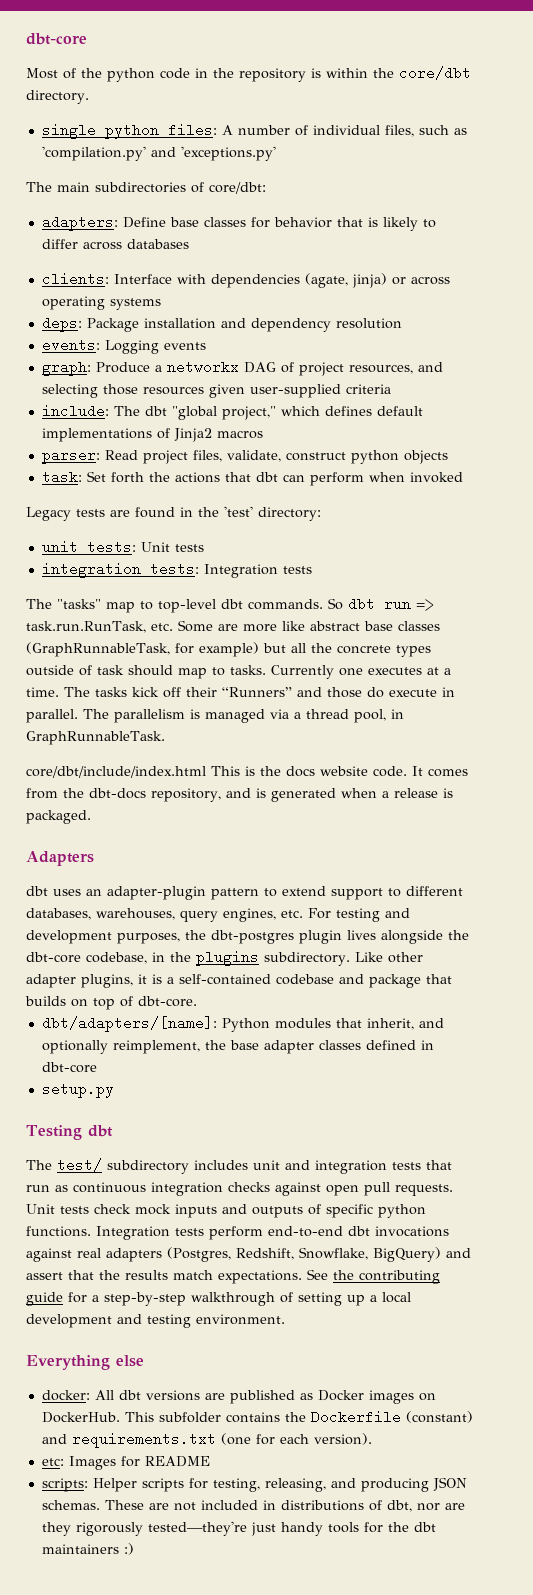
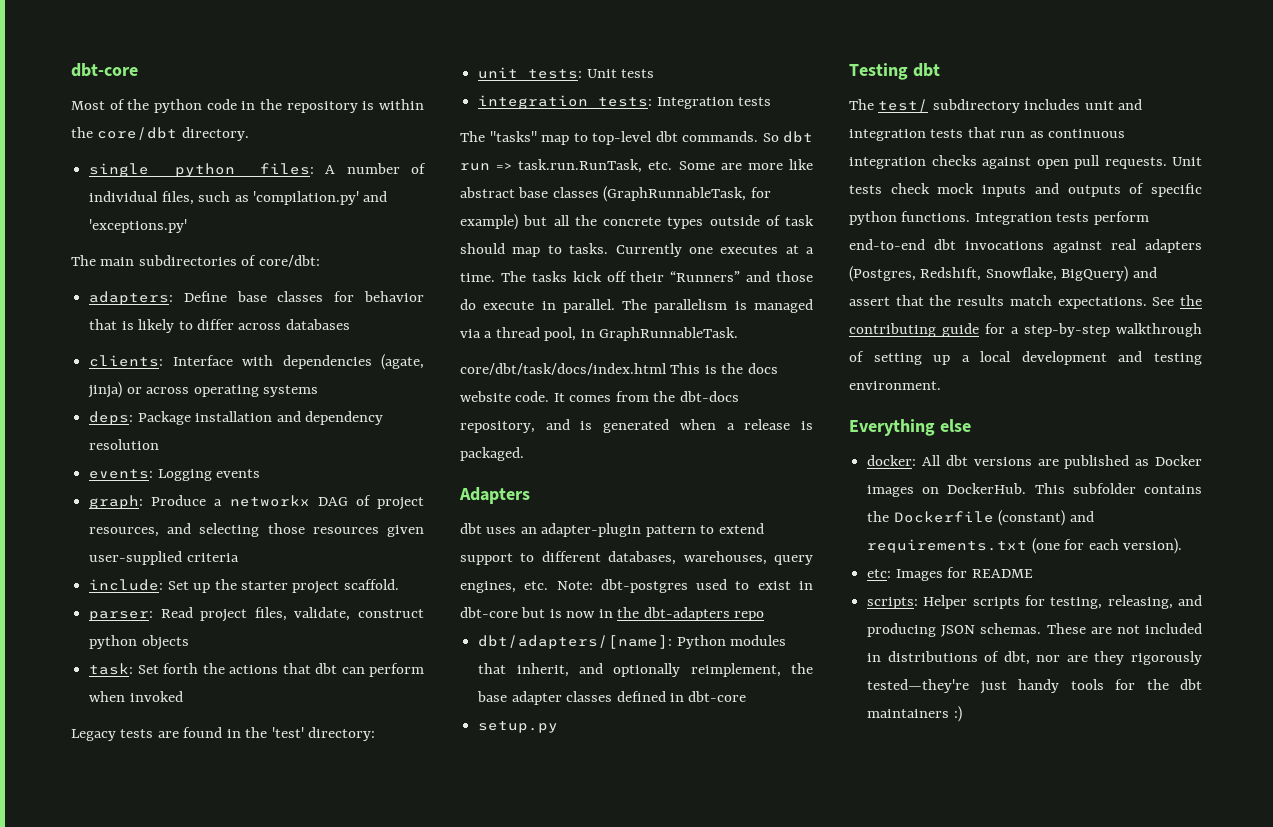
[113,406,423,420] [41,428,263,442] The dbt "global project," which defines default implementations of Jinja2 macros -> [167,579,399,594] Set up the starter project scaffold.
[26,766,206,778] core/dbt/include/index.html -> [460,363,667,375] core/dbt/task/docs/index.html
[308,908,410,922] [26,930,469,944] [26,951,423,966] [26,974,452,988] [25,996,197,1010] For testing and development purposes, the dbt-postgres plugin lives alongside the dbt-core codebase, in the plugins subdirectory. Like other adapter plugins, it is a self-contained codebase and package that builds on top of dbt-core. -> [556,579,813,593] [460,607,765,621] Note: dbt-postgres used to exist in dbt-core but is now in the dbt-adapters repo

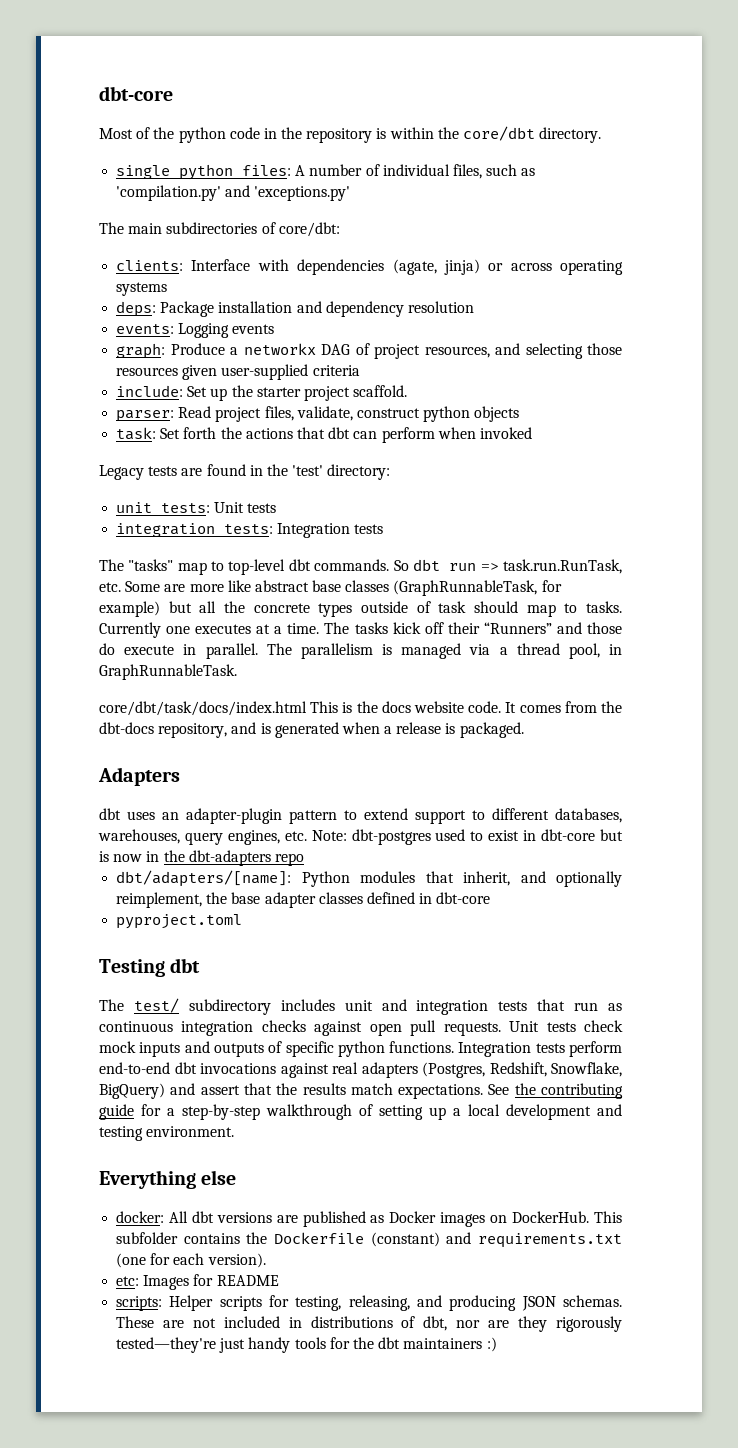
[89,291,424,305] [89,319,350,333] // adapters: Define base classes for behavior that is likely to differ across databases -> (340, 229) none
[478,721,559,733] setup.py -> [116,914,243,929] pyproject.toml

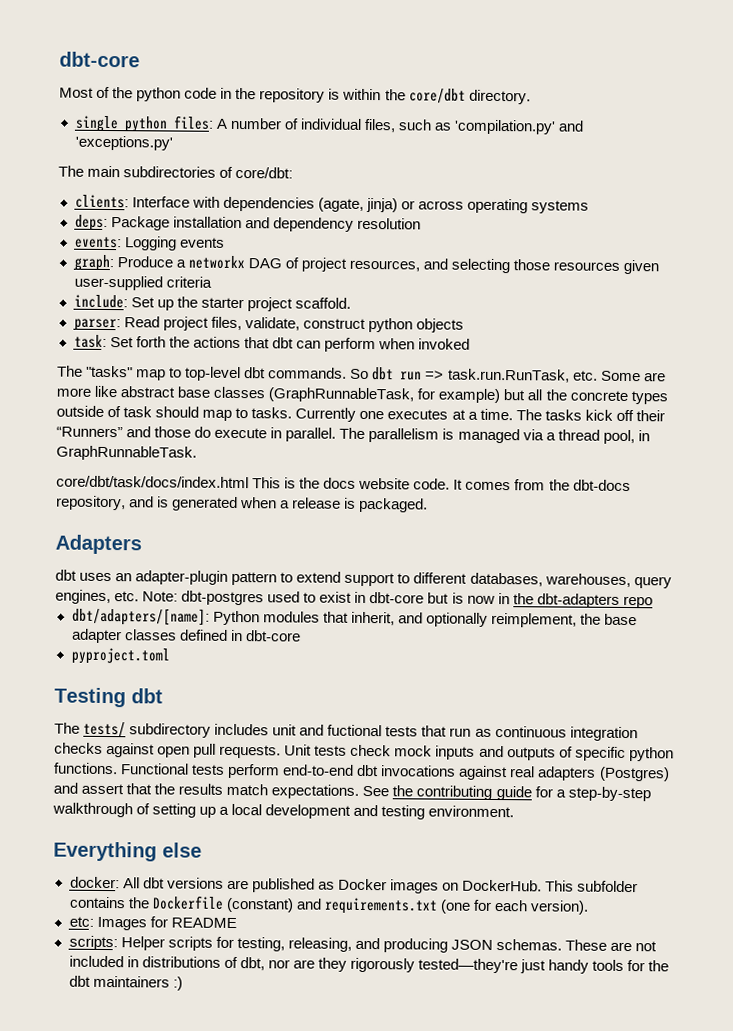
[99,464,391,480] [116,502,277,513] [116,523,384,538] // Legacy tests are found in the 'test' directory: // unit tests: Unit tests // integration tests: Integration tests -> (471, 344) none
[133,998,179,1013] test/ -> [83,721,127,738] tests/
[416,1000,489,1015] integration -> [327,724,383,737] fuctional
[458,1042,532,1057] Integration -> [121,763,190,775] Functional
[422,1062,622,1078] [99,1083,165,1099] (Postgres, Redshift, Snowflake, BigQuery) -> [598,766,670,782] (Postgres)

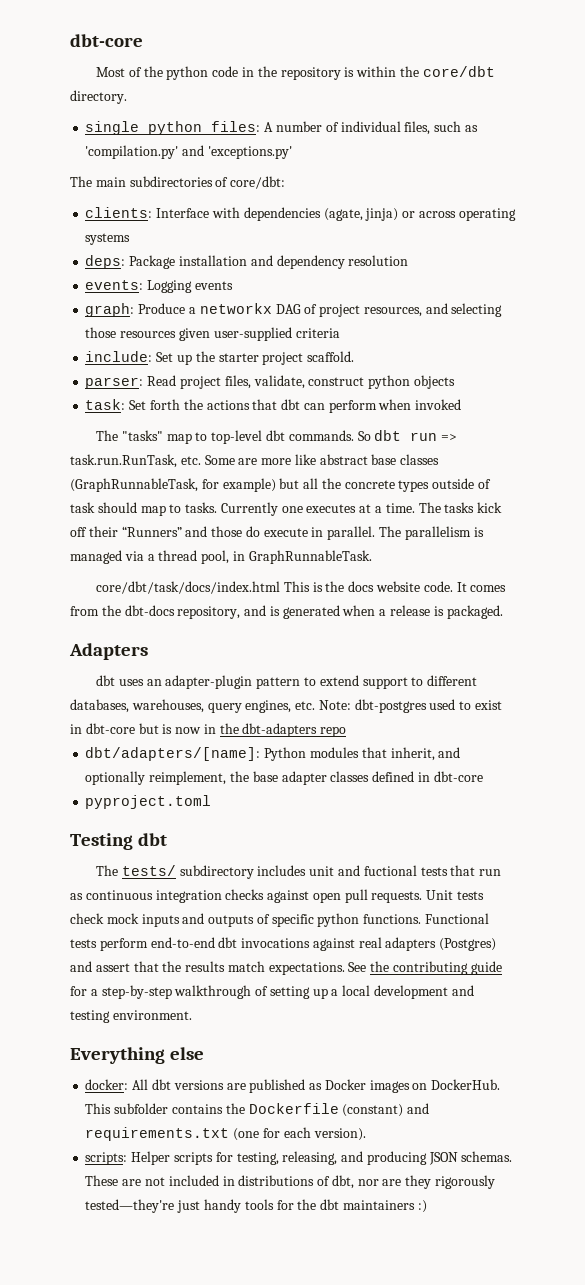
[68,916,237,931] // etc: Images for README -> (366, 1134) none

